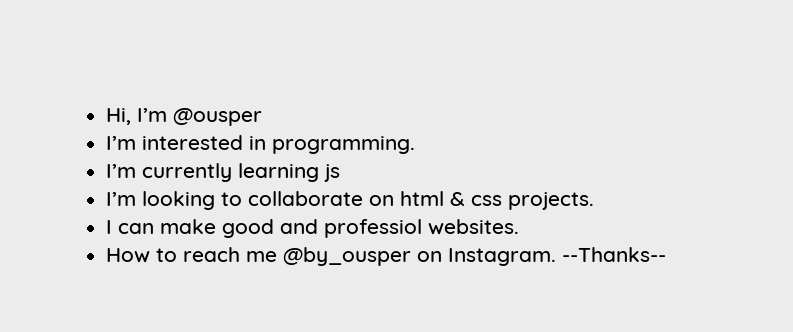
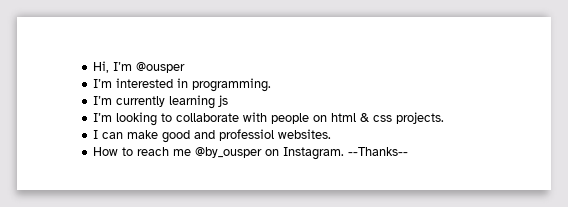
(364, 198) none -> [243,112,310,124] with people

